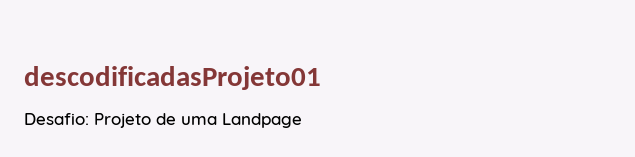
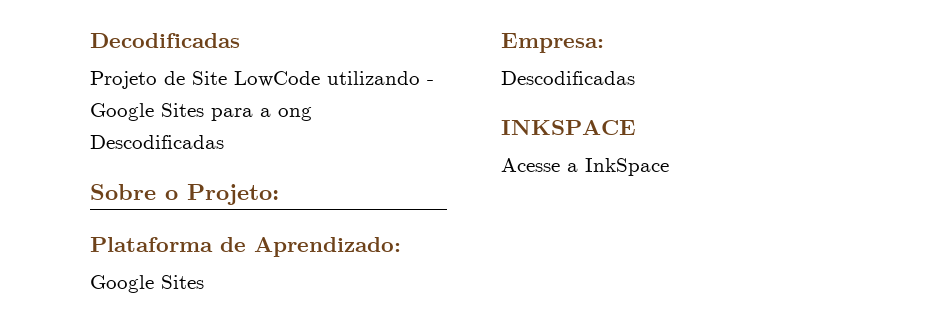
[24,66,321,90] [24,113,302,128] descodificadasProjeto01 // Desafio: Projeto de uma Landpage -> [90,33,240,48] [90,71,434,89] [90,103,312,121] [90,135,224,149] [90,184,279,205] [90,237,401,257] [90,275,204,293] [501,33,604,53] [501,71,635,85] [501,120,636,135] [501,158,669,176] Decodificadas // Projeto de Site LowCode utilizando - Google Sites para a ong Descodificadas // Sobre o Projeto: // Plataforma de Aprendizado: // Google Sites // Empresa: // Descodificadas // INKSPACE // Acesse a InkSpace

